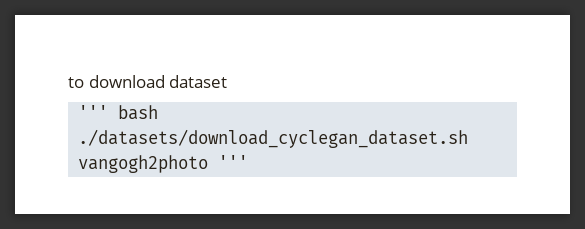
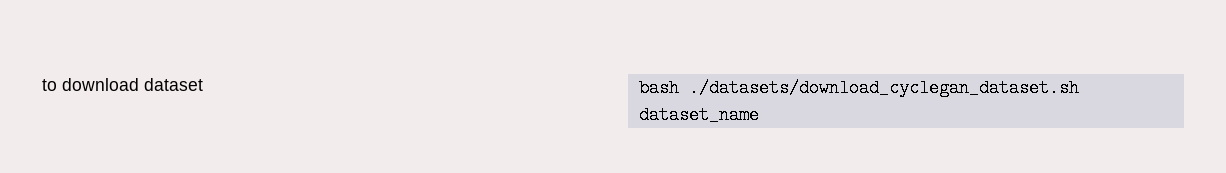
[78,105,109,119] ''' -> (203, 84) none
[78,155,249,173] vangogh2photo ''' -> [638,106,759,124] dataset_name

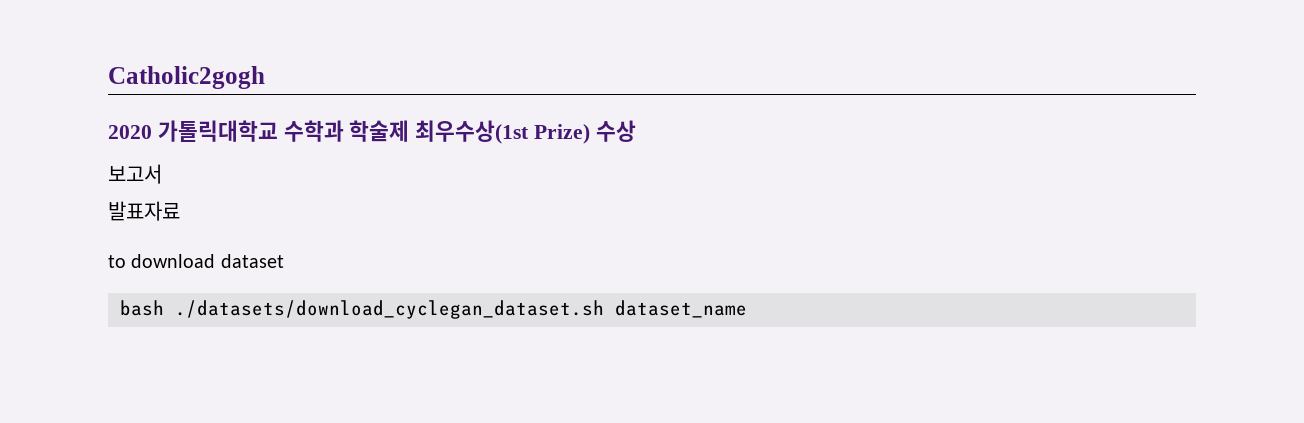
(42, 85) none -> [108,66,265,89] [108,120,636,144] [108,164,162,184] [108,201,180,221] Catholic2gogh // 2020 가톨릭대학교 수학과 학술제 최우수상(1st Prize) 수상 // 보고서 // 발표자료 //

